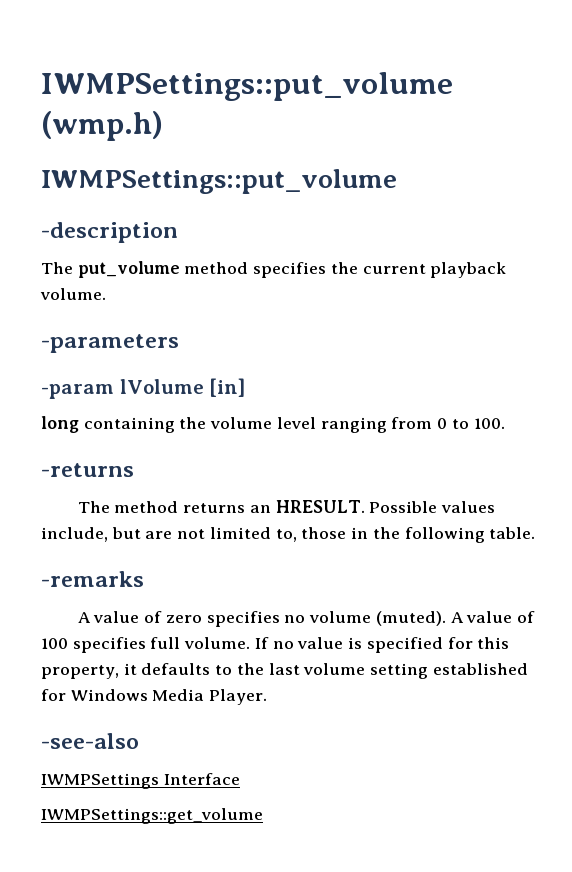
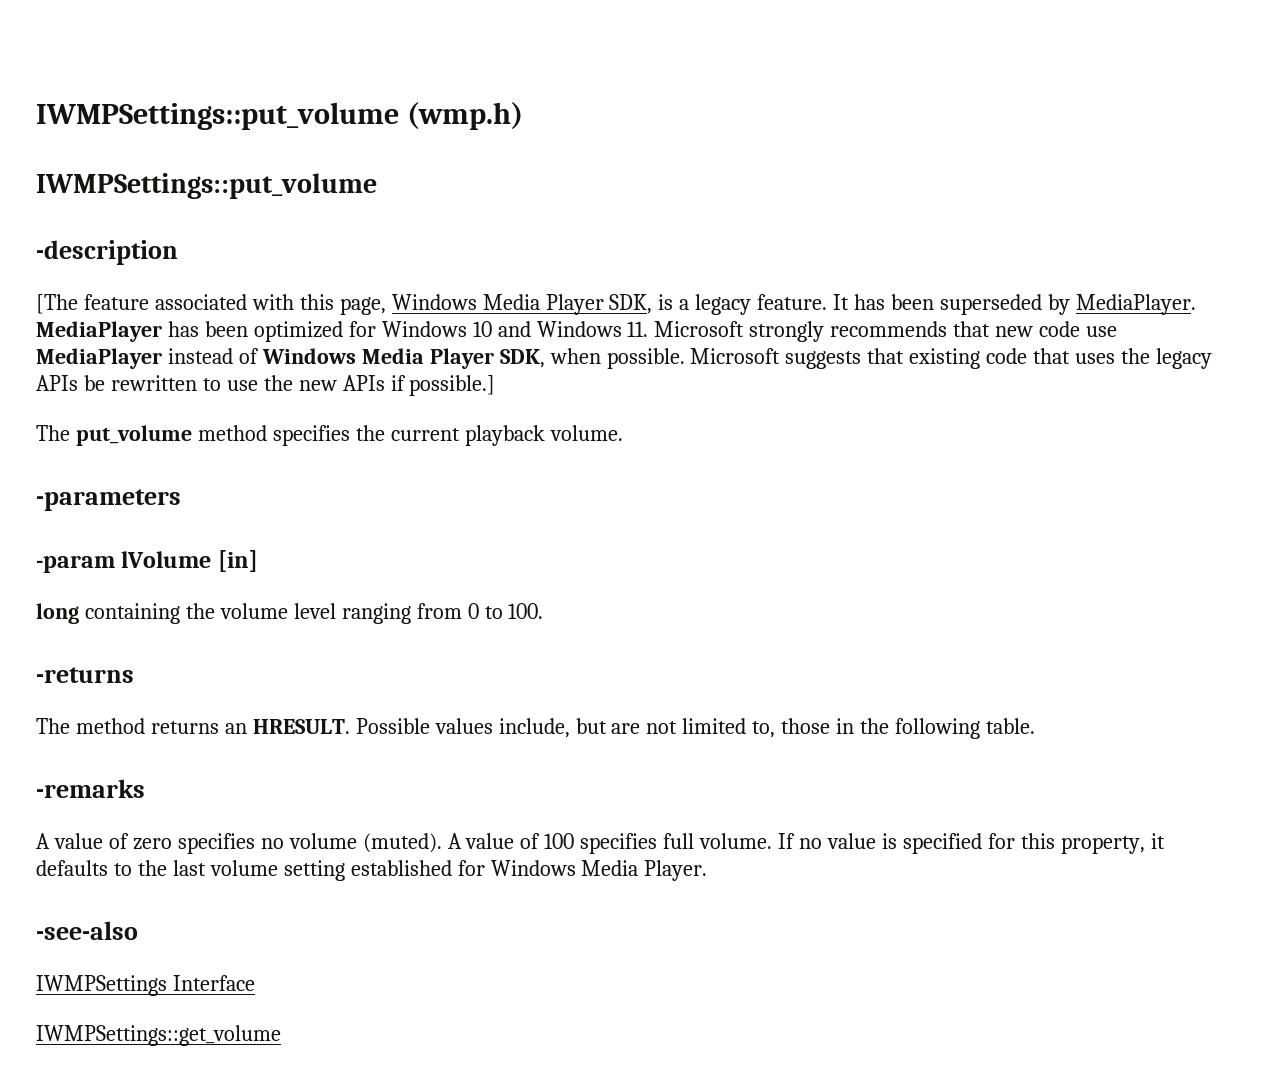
(178, 232) none -> [36,294,1196,315] [36,321,1118,342] [36,348,1212,369] [36,375,496,396] // [The feature associated with this page, Windows Media Player SDK, is a legacy feature. It has been superseded by MediaPlayer. MediaPlayer has been optimized for Windows 10 and Windows 11. Microsoft strongly recommends that new code use MediaPlayer instead of Windows Media Player SDK, when possible. Microsoft suggests that existing code that uses the legacy APIs be rewritten to use the new APIs if possible.]

